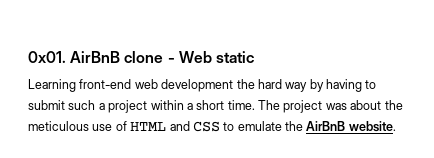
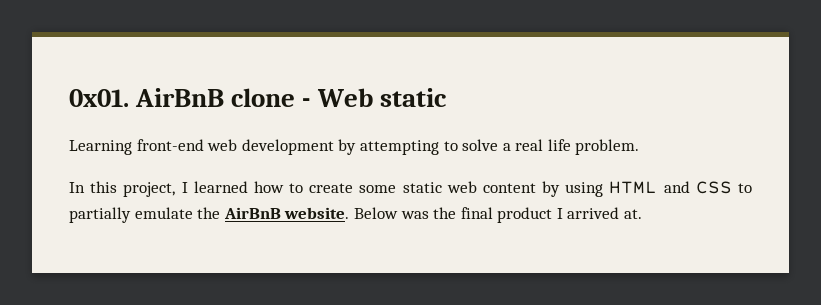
[236,79,377,92] [28,100,403,113] [28,121,127,131] the hard way by having to submit such a project within a short time. The project was about the meticulous use of -> [338,139,640,155] [69,181,604,197] by attempting to solve a real life problem. // In this project, I learned how to create some static web content by using
(235, 126) none -> [69,207,131,223] partially
(396, 126) none -> [353,207,643,223] Below was the final product I arrived at.

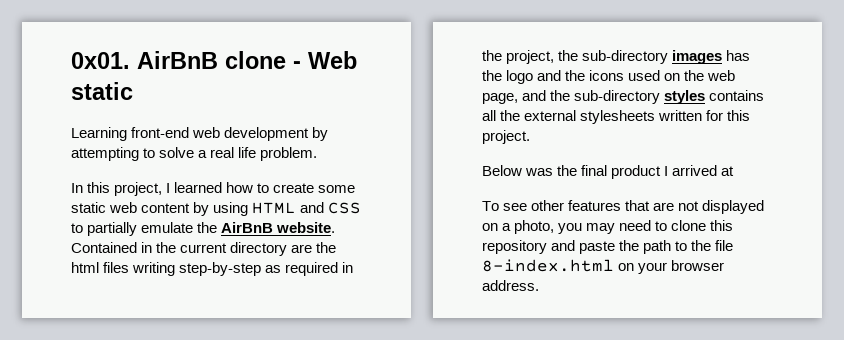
(350, 213) none -> [71,242,337,256] [71,262,354,276] [482,50,751,64] [482,70,736,84] [482,90,765,104] [482,110,751,124] [482,130,530,144] Contained in the current directory are the html files writing step-by-step as required in the project, the sub-directory images has the logo and the icons used on the web page, and the sub-directory styles contains all the external stylesheets written for this project. //
[624,209,643,219] at. -> [721,166,735,176] [482,200,765,214] [482,220,734,234] [482,240,734,254] [482,259,725,274] [482,280,539,291] at // To see other features that are not displayed on a photo, you may need to clone this repository and paste the path to the file 8-index.html on your browser address.

